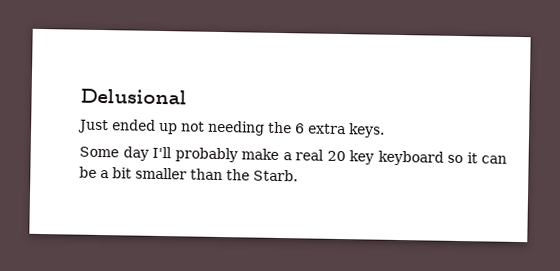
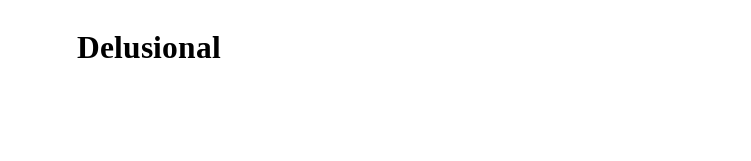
[78,119,385,138] [79,146,507,166] [79,166,298,182] // Just ended up not needing the 6 extra keys. // Some day I'll probably make a real 20 key keyboard so it can be a bit smaller than the Starb. -> (221, 47) none

